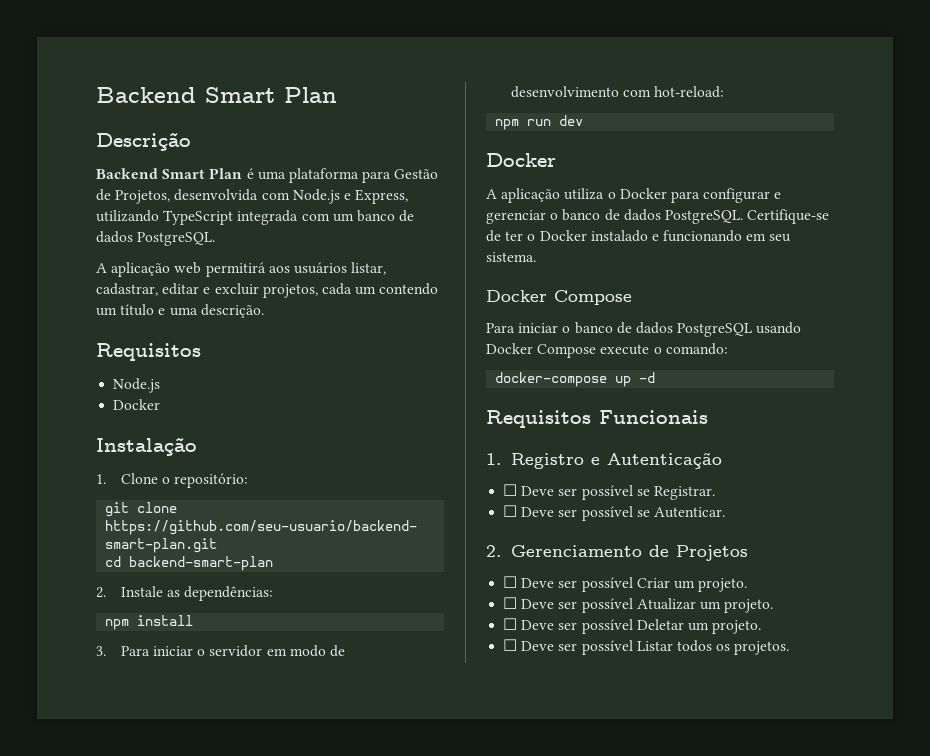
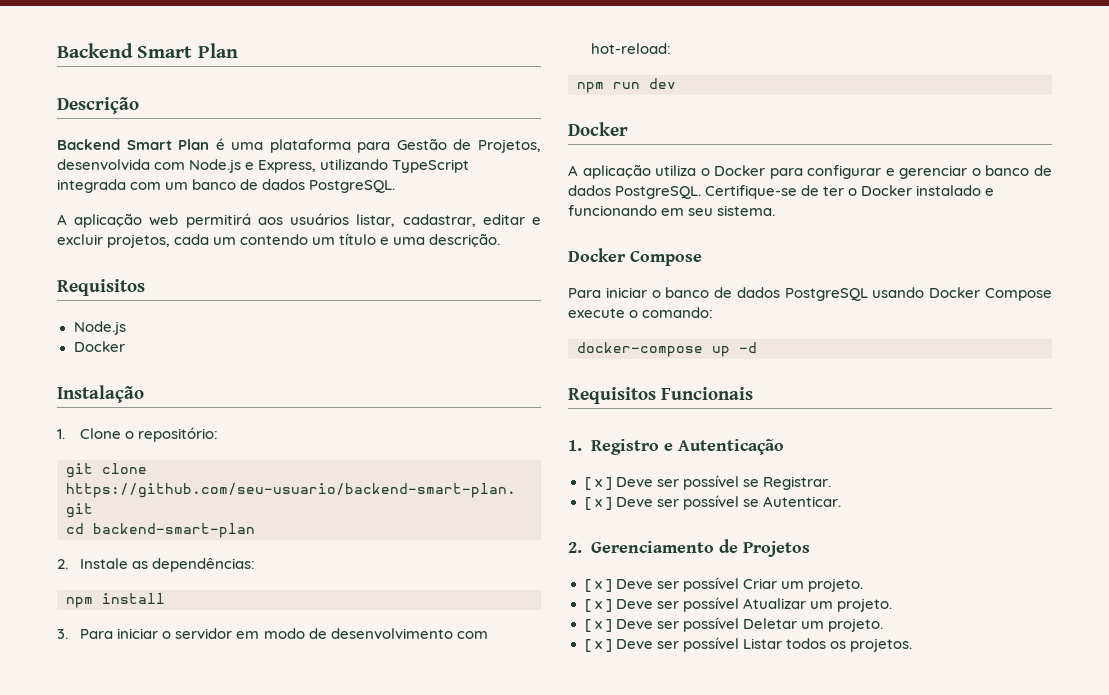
[503,484,518,496] ☐ -> [584,477,612,490] [ x ]
[503,505,518,517] ☐ -> [584,497,612,510] [ x ]
[503,576,518,588] ☐ -> [584,579,612,592] [ x ]
[503,597,518,609] ☐ -> [584,599,612,612] [ x ]
[503,618,518,630] ☐ -> [584,619,612,632] [ x ]
[503,639,518,651] ☐ -> [584,639,612,652] [ x ]

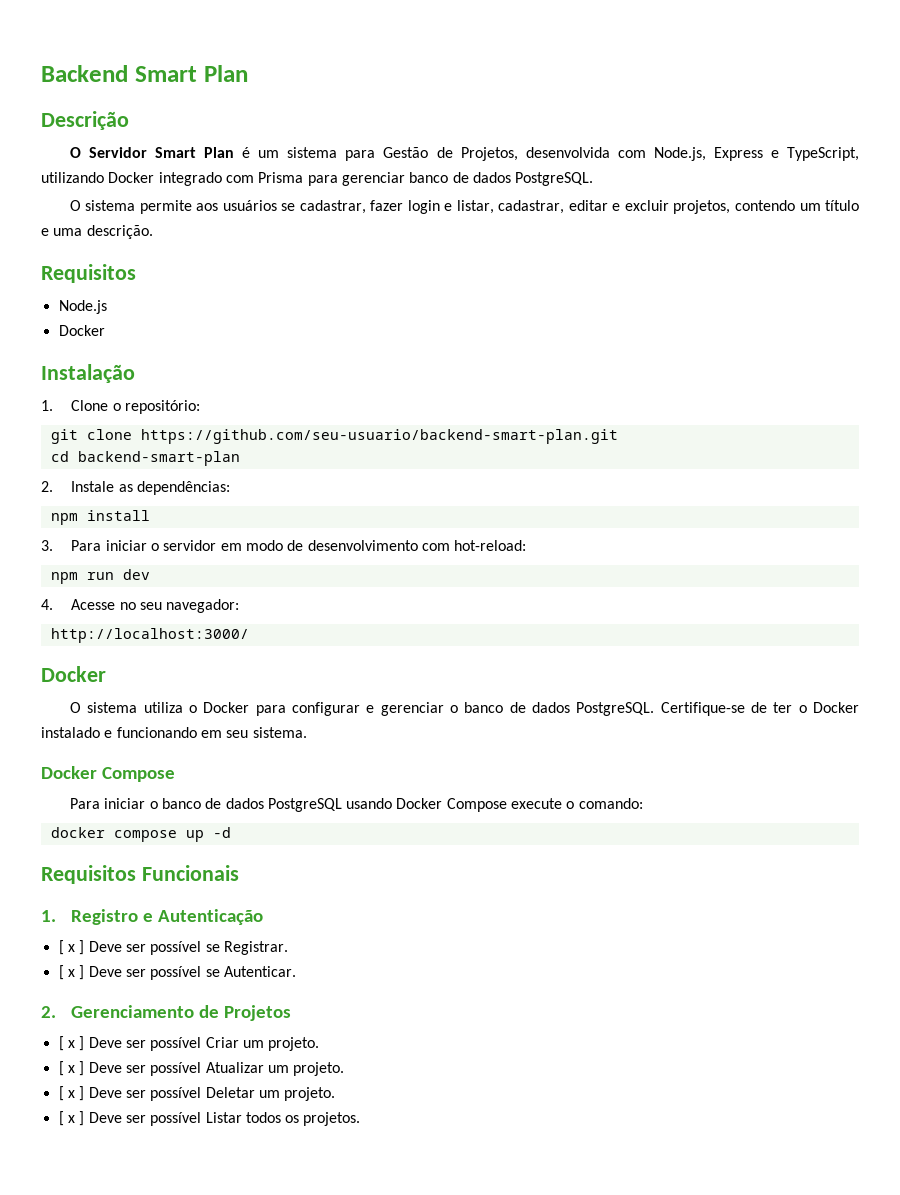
[57,139,120,150] Backend -> [69,147,147,158] O Servidor
[231,139,351,153] uma plataforma -> [258,147,338,158] um sistema
[189,159,470,173] [57,179,396,193] [57,213,350,228] Node.js e Express, utilizando TypeScript integrada com um banco de dados PostgreSQL. // A aplicação web permitirá aos usuários -> [653,147,860,161] [41,172,594,186] [69,200,453,214] Node.js, Express e TypeScript, utilizando Docker integrado com Prisma para gerenciar banco de dados PostgreSQL. // O sistema permite aos usuários se cadastrar, fazer login e
[174,234,237,245] cada um -> (731, 207) none
[568,122,628,136] [568,164,651,179] // Docker // A aplicação -> [41,599,240,613] [50,628,249,643] [41,666,106,682] [69,702,138,713] // 4. Acesse no seu navegador: // http://localhost:3000/ // Docker // O sistema
[577,342,703,357] docker-compose -> [50,827,177,842] docker compose

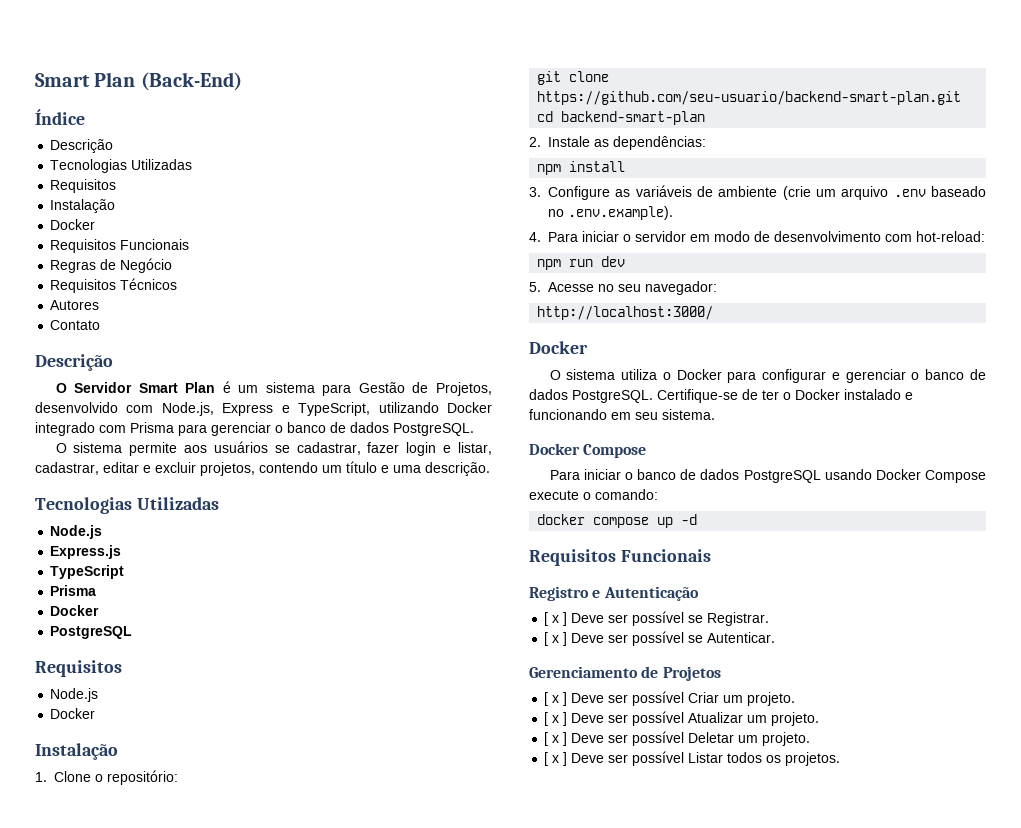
[41,65,248,82] Backend Smart Plan -> [35,72,242,91] [35,109,85,125] [50,139,114,153] [50,159,193,173] [50,179,117,193] [50,199,116,213] [50,219,96,230] [50,239,190,253] [50,258,173,273] [50,278,178,293] [50,300,100,310] [50,320,101,330] Smart Plan (Back-End) // Índice // Descrição // Tecnologias Utilizadas // Requisitos // Instalação // Docker // Requisitos Funcionais // Regras de Negócio // Requisitos Técnicos // Autores // Contato
[525,147,610,158] desenvolvida -> [35,402,118,413] desenvolvido
(405, 179) none -> [275,425,283,433] o
(153, 232) none -> [35,497,219,514] [50,525,103,539] [50,545,122,559] [50,565,125,579] [50,585,97,596] [50,605,100,616] [50,626,133,639] // Tecnologias Utilizadas // Node.js // Express.js // TypeScript // Prisma // Docker // PostgreSQL
(53, 545) none -> [548,185,986,200] [548,206,673,220] [529,232,541,242] Configure as variáveis de ambiente (crie um arquivo .env baseado no .env.example). // 4.
[41,599,53,610] 4. -> [529,282,541,292] 5.
[41,910,56,922] 1. -> (711, 555) none
[41,1006,56,1018] 2. -> (776, 637) none

